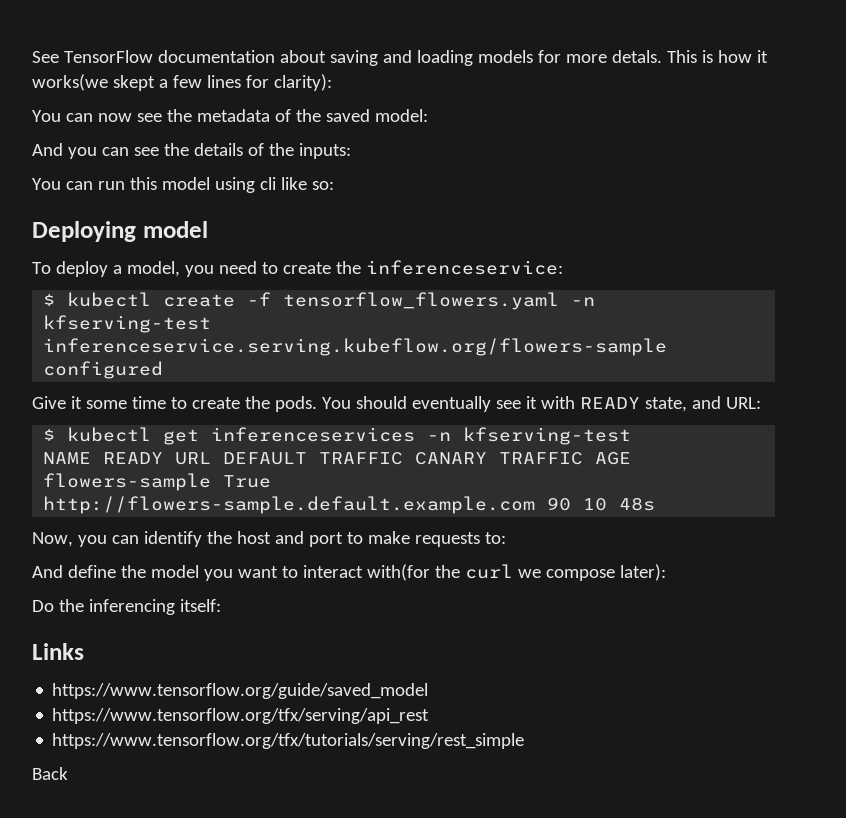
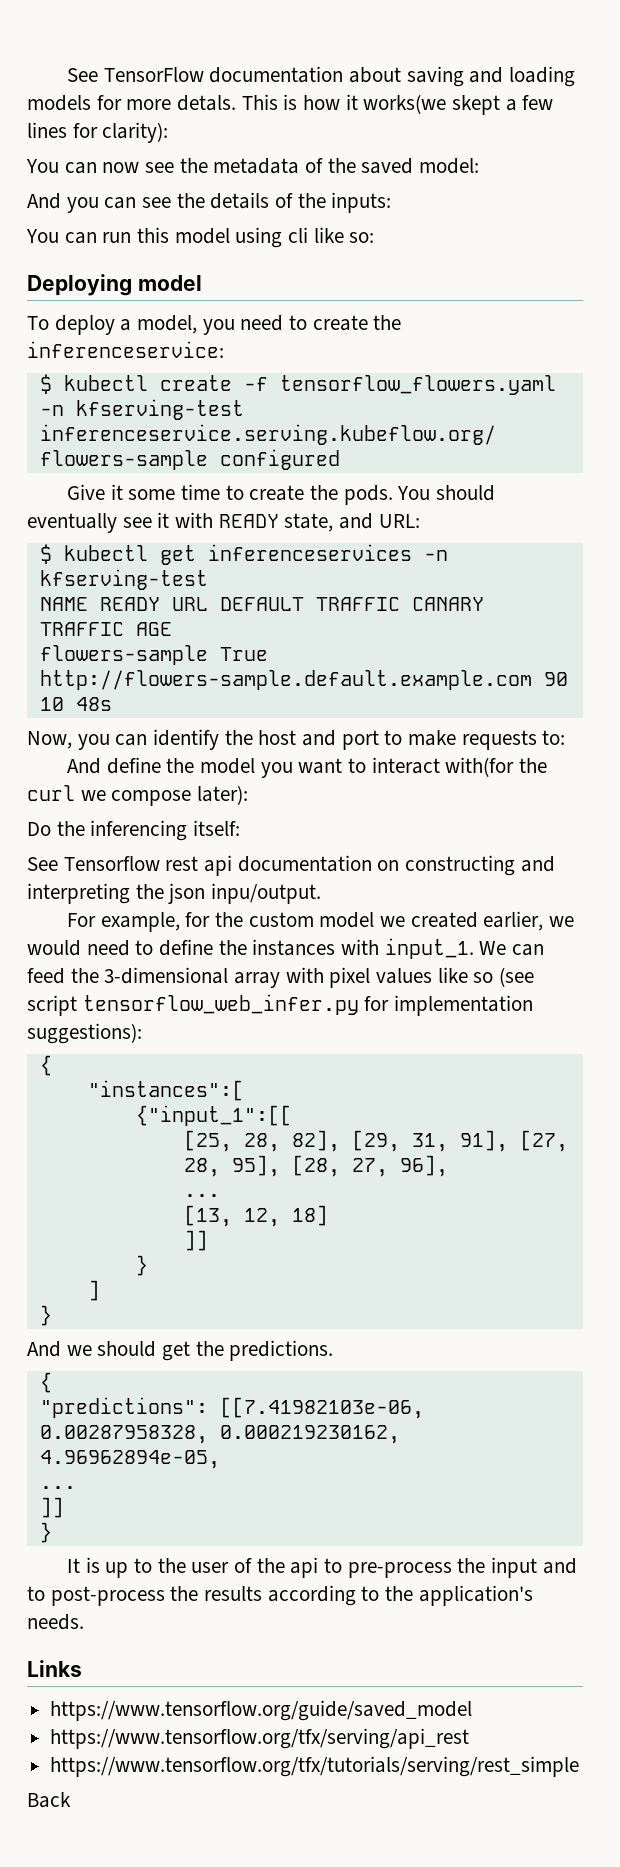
(221, 605) none -> [27,855,555,876] [27,883,322,904] [66,911,574,932] [27,938,545,959] [27,967,535,988] [27,994,534,1016] [27,1023,142,1044] [39,1055,52,1076] [87,1080,244,1101] [135,1105,292,1126] [183,1130,568,1152] [183,1155,448,1177] [183,1194,220,1197] [183,1205,328,1227] [183,1230,208,1251] [135,1255,148,1276] [87,1280,100,1301] [39,1305,52,1326] [27,1340,334,1361] [39,1372,52,1393] [39,1397,424,1419] [39,1425,400,1444] [39,1450,220,1469] [39,1486,76,1489] [39,1497,64,1518] [39,1522,52,1543] [66,1557,577,1578] [27,1585,533,1606] [27,1614,84,1630] // See Tensorflow rest api documentation on constructing and interpreting the json inpu/output. // For example, for the custom model we created earlier, we would need to define the instances with input_1. We can feed the 3-dimensional array with pixel values like so (see script tensorflow_web_infer.py for implementation suggestions): // { // "instances":[ // {"input_1":[[ // [25, 28, 82], [29, 31, 91], [27, 28, 95], [28, 27, 96], // ... // [13, 12, 18] // ]] // } // ] // } // And we should get the predictions. // { // "predictions": [[7.41982103e-06, 0.00287958328, 0.000219230162, 4.96962894e-05, // ... // ]] // } // It is up to the user of the api to pre-process the input and to post-process the results according to the application's needs.

